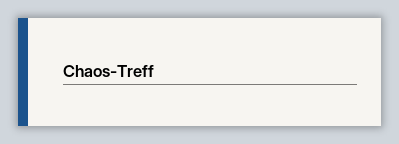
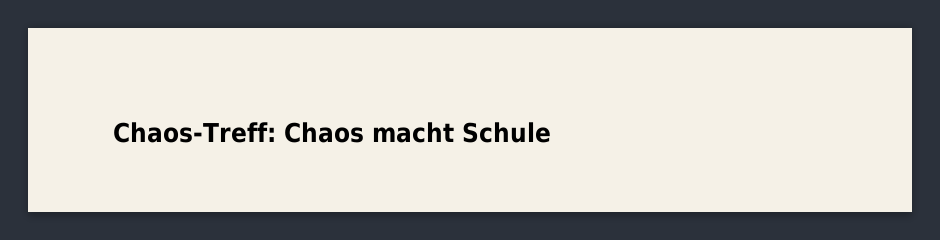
[63,65,154,77] Chaos-Treff -> [113,122,551,143] Chaos-Treff: Chaos macht Schule

